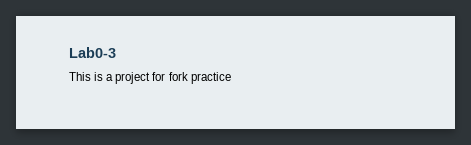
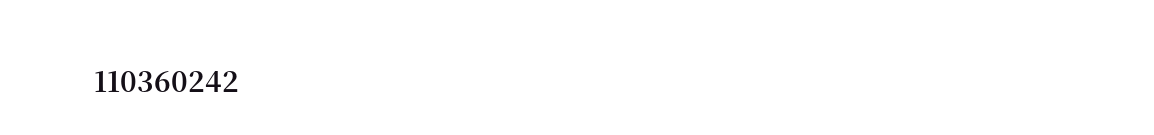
[69,47,116,58] [69,72,231,84] Lab0-3 // This is a project for fork practice -> [94,71,239,92] 110360242

